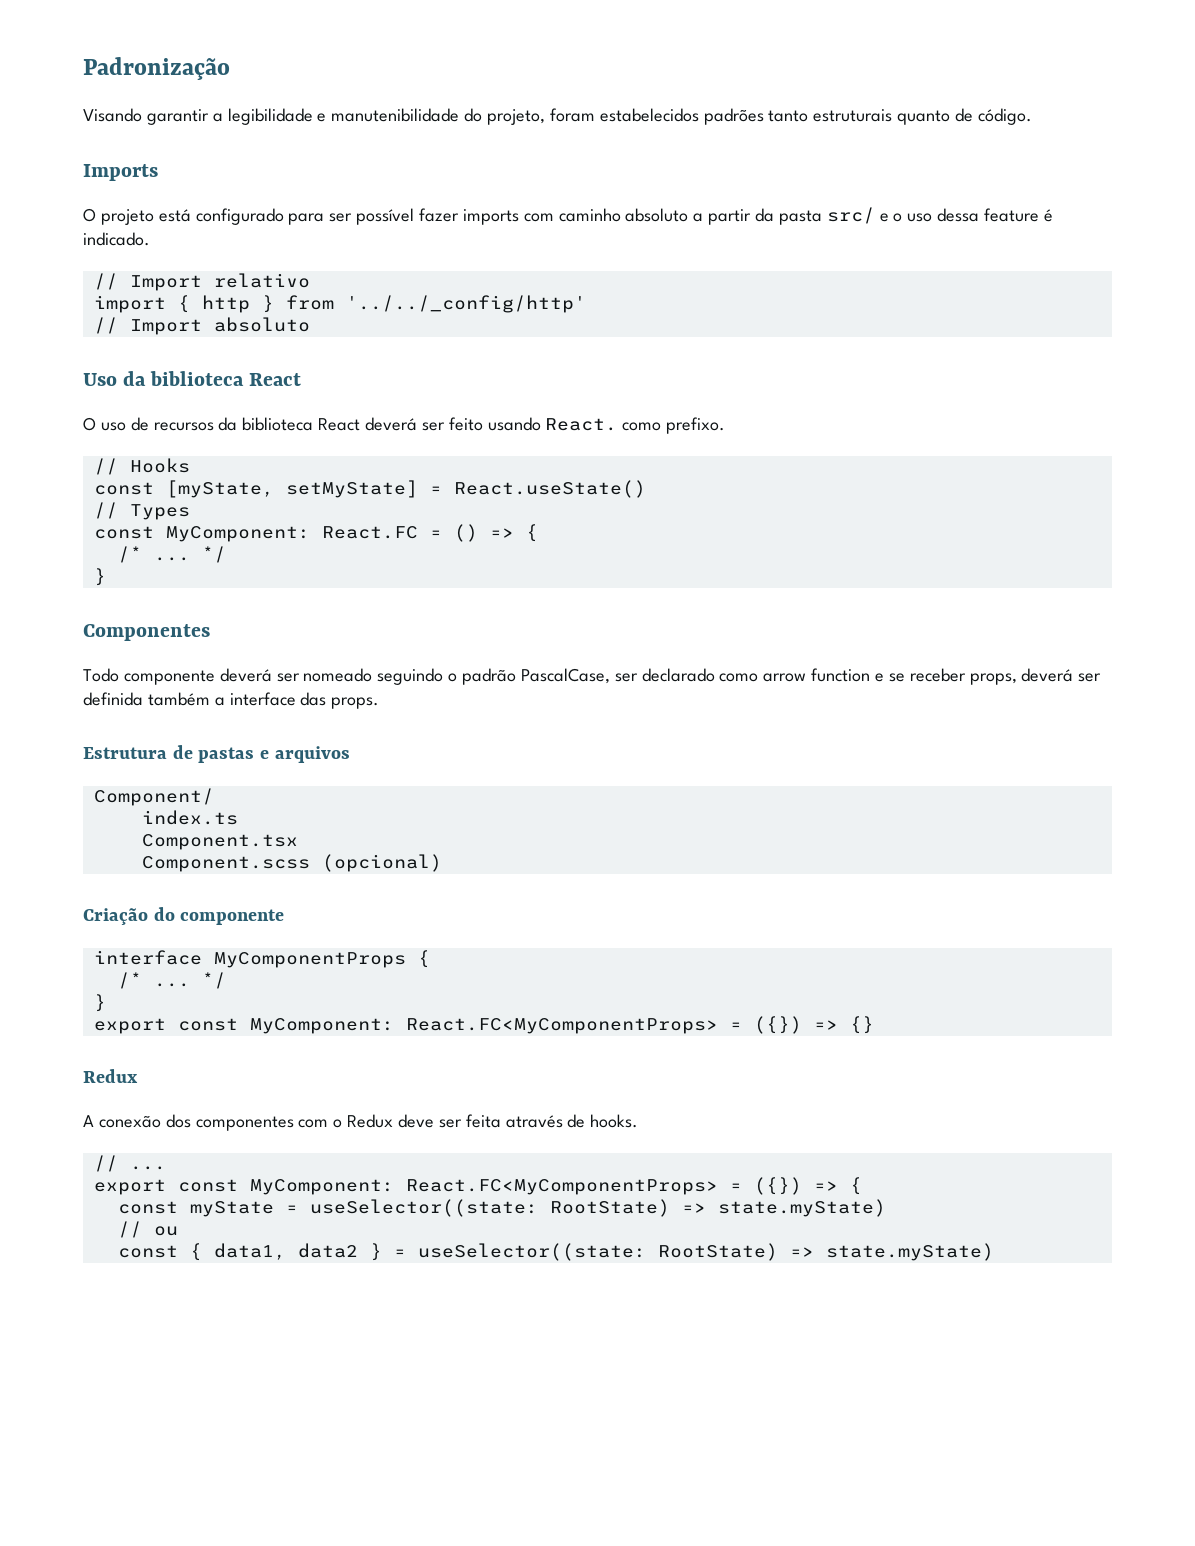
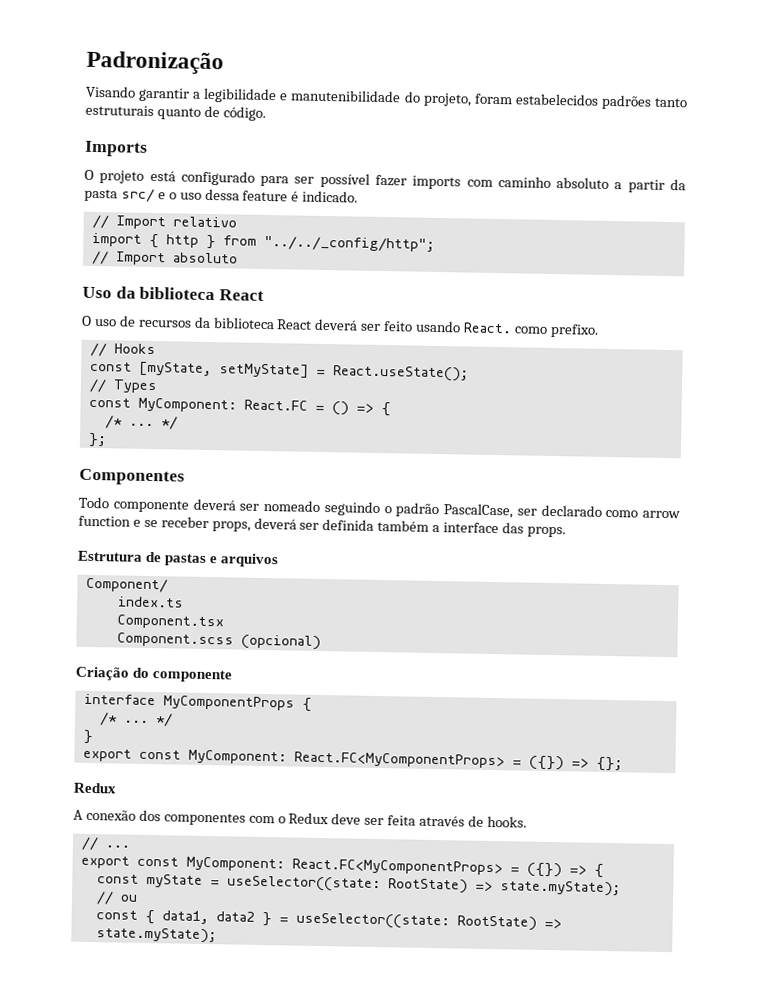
[345,295,586,313] '../../_config/http' -> [263,235,435,252] "../../_config/http";
[453,480,646,498] React.useState() -> [332,365,469,382] React.useState();
[93,568,106,586] } -> [87,432,107,448] };
[849,1016,874,1034] {} -> [595,756,623,772] {};
[717,1199,886,1217] state.myState) -> [499,880,621,897] state.myState);
[825,1243,994,1261] state.myState) -> [95,927,217,944] state.myState);

